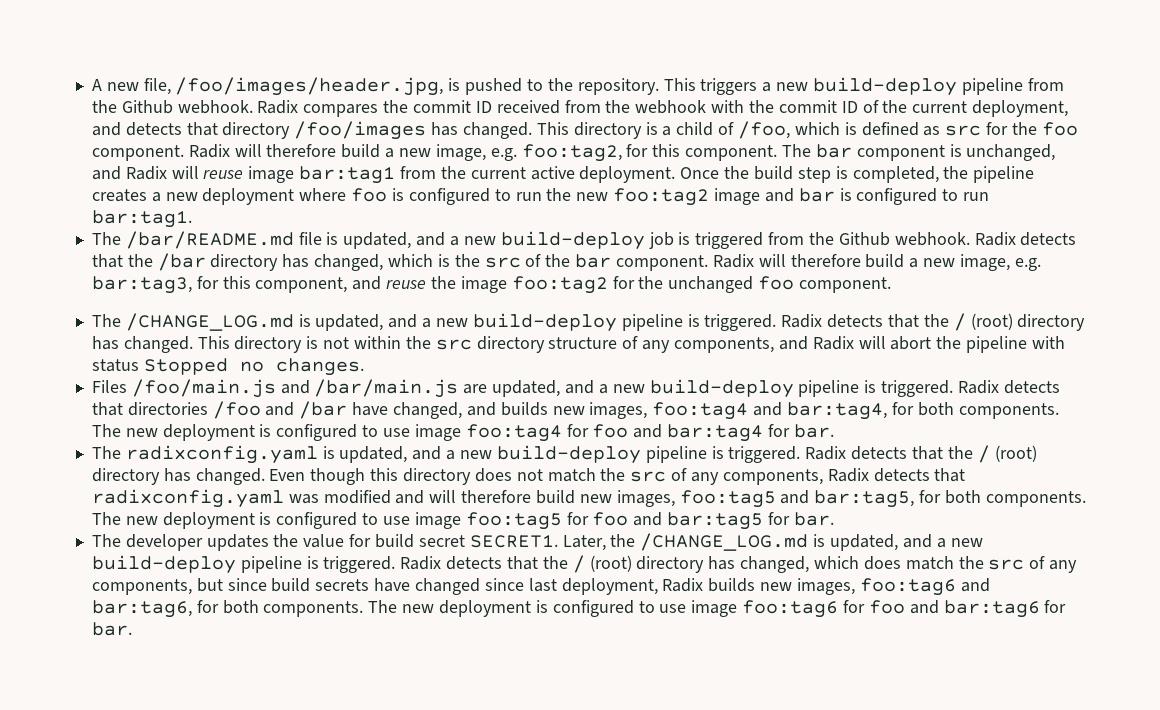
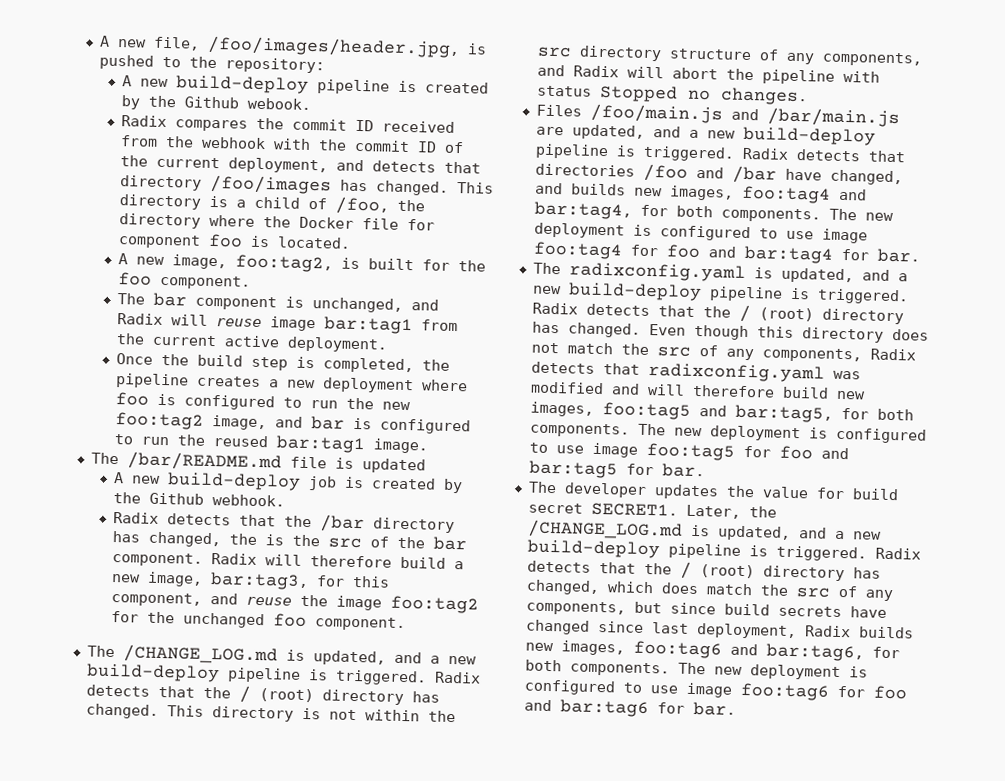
[577,77,1064,96] [91,100,253,114] repository. This triggers a new build-deploy pipeline from the Github webhook. -> [224,57,325,74] [121,75,489,95] [120,95,311,110] repository: // A new build-deploy pipeline is created by the Github webook. //
[794,122,1078,136] [91,144,778,162] which is defined as src for the foo component. Radix will therefore build a new image, e.g. foo:tag2, for this component. -> [396,199,425,212] [118,213,435,231] [117,233,351,249] [117,253,486,273] [117,272,251,290] the directory where the Docker file for component foo is located. // A new image, foo:tag2, is built for the foo component. //
(676, 174) none -> (388, 344) //
[713,188,760,205] image -> [211,415,267,431] image,
[91,210,192,228] bar:tag1. -> [176,434,428,454] the reused bar:tag1 image.
[343,232,459,249] updated, and a -> [361,458,426,474] [113,472,124,484] updated // A
[695,232,970,249] triggered from the Github webhook. -> [370,477,463,494] [112,491,285,507] created by the Github webhook. //
[387,254,433,267] which -> [228,533,257,545] the
[1014,258,1041,271] e.g. -> (203, 579) none

